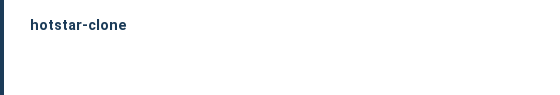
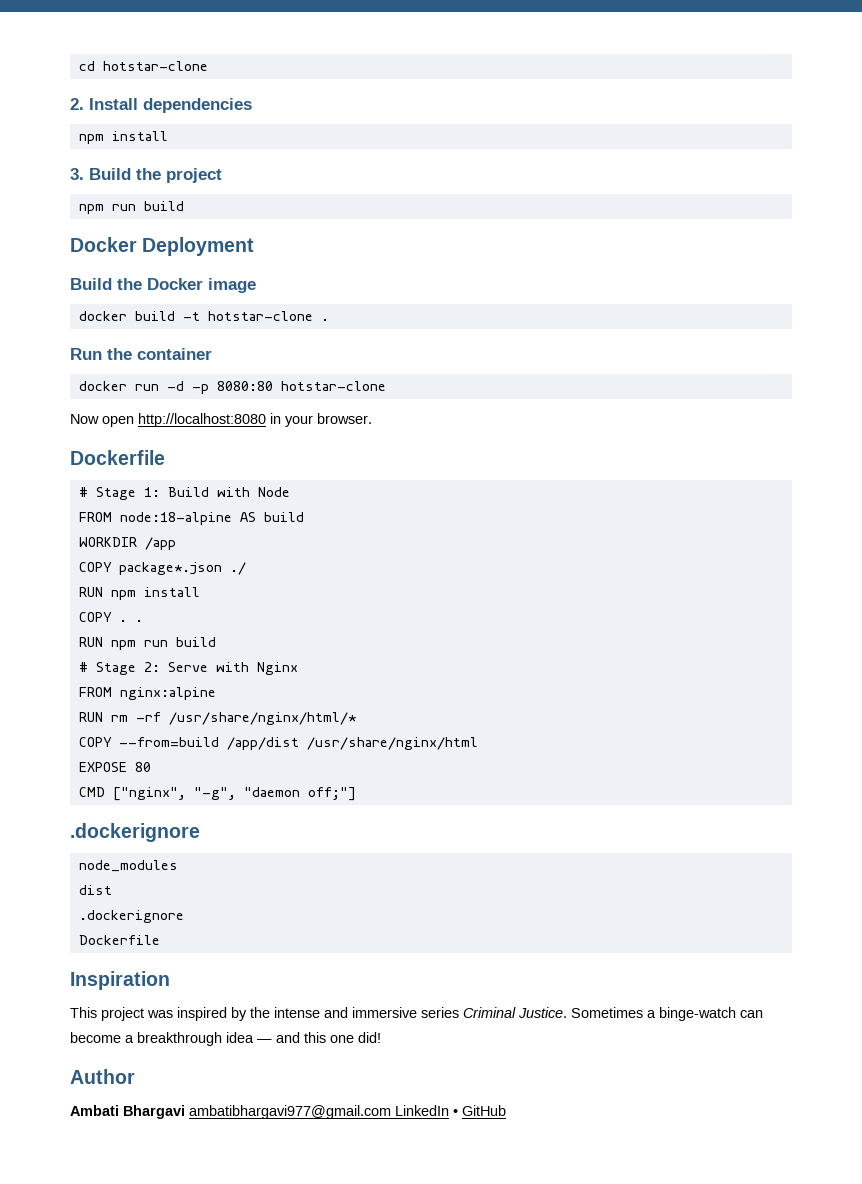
[30,19,127,30] hotstar-clone -> [78,61,208,71] [70,98,252,113] [78,131,168,144] [70,168,222,183] [78,201,184,214] [70,237,255,256] [70,278,256,293] [78,311,329,321] [70,348,212,360] [78,381,386,394] [70,413,372,427] [70,450,165,465] [78,487,290,500] [78,512,304,525] [78,537,176,550] [78,562,246,575] [78,587,200,600] [78,612,143,622] [78,637,216,650] [78,662,298,675] [78,687,216,700] [78,712,356,725] [78,737,478,750] [78,762,151,772] [78,787,356,801] [70,823,200,842] [78,860,178,872] [78,885,112,895] [78,910,184,923] [78,935,160,945] [70,971,170,990] [70,1007,763,1021] [70,1032,381,1046] [70,1069,135,1084] [70,1105,506,1119] cd hotstar-clone // 2. Install dependencies // npm install // 3. Build the project // npm run build // Docker Deployment // Build the Docker image // docker build -t hotstar-clone . // Run the container // docker run -d -p 8080:80 hotstar-clone // Now open http://localhost:8080 in your browser. // Dockerfile // # Stage 1: Build with Node // FROM node:18-alpine AS build // WORKDIR /app // COPY package*.json ./ // RUN npm install // COPY . . // RUN npm run build // # Stage 2: Serve with Nginx // FROM nginx:alpine // RUN rm -rf /usr/share/nginx/html/* // COPY --from=build /app/dist /usr/share/nginx/html // EXPOSE 80 // CMD ["nginx", "-g", "daemon off;"] // .dockerignore // node_modules // dist // .dockerignore // Dockerfile // Inspiration // This project was inspired by the intense and immersive series Criminal Justice. Sometimes a binge-watch can become a breakthrough idea — and this one did! // Author // Ambati Bhargavi ambatibhargavi977@gmail.com LinkedIn • GitHub

